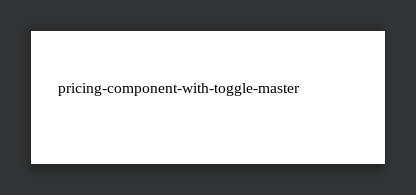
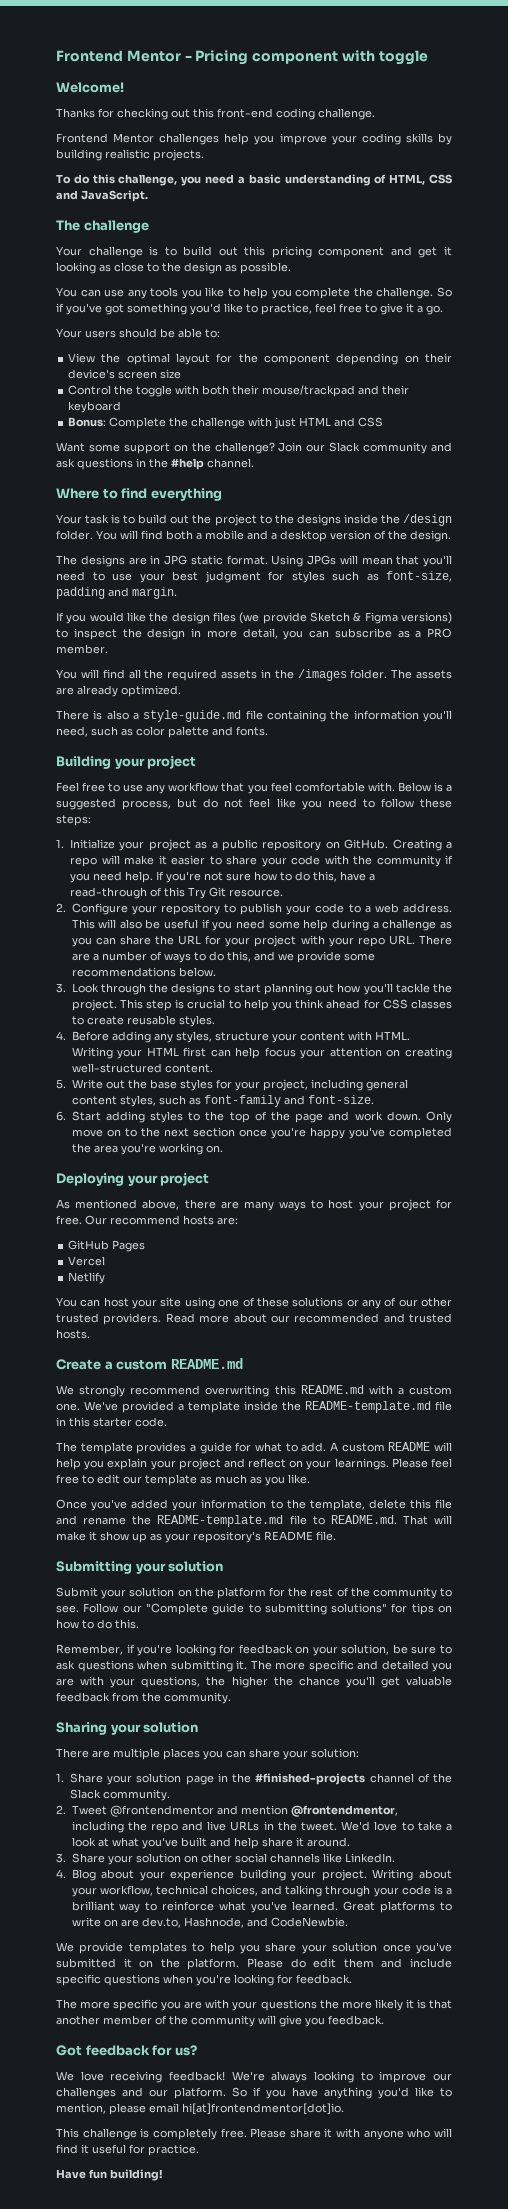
[58,83,300,96] pricing-component-with-toggle-master -> [56,50,428,65] [56,82,124,93] [56,108,375,120] [56,133,452,145] [56,149,204,161] [56,174,452,186] [56,190,148,202] [56,220,149,233] [56,246,452,258] [56,262,291,274] [56,287,453,299] [56,303,443,315] [56,328,220,338] [68,353,452,365] [68,369,182,379] [68,385,410,397] [68,401,122,413] [68,417,384,429] [56,442,452,454] [56,458,254,470] [56,488,222,501] [56,514,452,526] [56,530,451,542] [56,555,452,567] [56,571,452,583] [56,587,177,599] [56,612,452,624] [56,628,452,640] [56,644,108,654] [56,669,452,681] [56,685,181,697] [56,710,452,722] [56,726,268,738] [56,755,197,769] [56,782,453,794] [56,798,452,810] [56,815,91,826] [56,839,453,851] [70,855,453,867] [70,871,376,883] [70,887,284,899] [56,903,452,915] [71,919,452,931] [71,935,452,947] [71,951,375,963] [71,967,216,977] [56,983,453,995] [71,999,452,1011] [71,1015,215,1027] [56,1031,410,1043] [71,1047,453,1059] [71,1063,213,1073] [56,1079,408,1091] [71,1095,374,1107] [56,1111,452,1123] [71,1127,453,1139] [71,1143,223,1155] [56,1172,210,1186] [56,1199,453,1211] [56,1215,238,1225] [68,1240,146,1252] [68,1256,106,1266] [68,1272,106,1284] [56,1297,452,1309] [56,1313,452,1325] [56,1329,90,1339] [56,1358,243,1370] [56,1385,452,1397] [56,1401,452,1413] [56,1417,167,1427] [56,1442,452,1454] [56,1458,453,1470] [56,1474,310,1486] [56,1499,452,1511] [56,1515,452,1527] [56,1531,336,1543] [56,1561,224,1574] [56,1587,452,1599] [56,1603,453,1615] [56,1619,139,1629] [56,1644,452,1656] [56,1660,452,1672] [56,1676,453,1688] [56,1692,231,1704] [56,1722,199,1735] [56,1748,359,1760] [56,1773,453,1785] [70,1789,171,1801] [56,1805,398,1817] [71,1821,452,1833] [71,1837,350,1849] [56,1853,395,1865] [56,1869,452,1881] [71,1885,452,1897] [71,1901,453,1913] [71,1917,348,1928] [56,1942,452,1954] [56,1958,453,1970] [56,1974,352,1986] [56,1999,453,2011] [56,2015,384,2027] [56,2045,197,2056] [56,2071,453,2083] [56,2087,452,2099] [56,2103,344,2115] [56,2128,452,2140] [56,2144,199,2156] [56,2169,162,2181] Frontend Mentor - Pricing component with toggle // Welcome! // Thanks for checking out this front-end coding challenge. // Frontend Mentor challenges help you improve your coding skills by building realistic projects. // To do this challenge, you need a basic understanding of HTML, CSS and JavaScript. // The challenge // Your challenge is to build out this pricing component and get it looking as close to the design as possible. // You can use any tools you like to help you complete the challenge. So if you've got something you'd like to practice, feel free to give it a go. // Your users should be able to: // View the optimal layout for the component depending on their device's screen size // Control the toggle with both their mouse/trackpad and their keyboard // Bonus: Complete the challenge with just HTML and CSS // Want some support on the challenge? Join our Slack community and ask questions in the #help channel. // Where to find everything // Your task is to build out the project to the designs inside the /design folder. You will find both a mobile and a desktop version of the design. // The designs are in JPG static format. Using JPGs will mean that you'll need to use your best judgment for styles such as font-size, padding and margin. // If you would like the design files (we provide Sketch & Figma versions) to inspect the design in more detail, you can subscribe as a PRO member. // You will find all the required assets in the /images folder. The assets are already optimized. // There is also a style-guide.md file containing the information you'll need, such as color palette and fonts. // Building your project // Feel free to use any workflow that you feel comfortable with. Below is a suggested process, but do not feel like you need to follow these steps: // 1. Initialize your project as a public repository on GitHub. Creating a repo will make it easier to share your code with the community if you need help. If you're not sure how to do this, have a read-through of this Try Git resource. // 2. Configure your repository to publish your code to a web address. This will also be useful if you need some help during a challenge as you can share the URL for your project with your repo URL. There are a number of ways to do this, and we provide some recommendations below. // 3. Look through the designs to start planning out how you'll tackle the project. This step is crucial to help you think ahead for CSS classes to create reusable styles. // 4. Before adding any styles, structure your content with HTML. Writing your HTML first can help focus your attention on creating well-structured content. // 5. Write out the base styles for your project, including general content styles, such as font-family and font-size. // 6. Start adding styles to the top of the page and work down. Only move on to the next section once you're happy you've completed the area you're working on. // Deploying your project // As mentioned above, there are many ways to host your project for free. Our recommend hosts are: // GitHub Pages // Vercel // Netlify // You can host your site using one of these solutions or any of our other trusted providers. Read more about our recommended and trusted hosts. // Create a custom README.md // We strongly recommend overwriting this README.md with a custom one. We've provided a template inside the README-template.md file in this starter code. // The template provides a guide for what to add. A custom README will help you explain your project and reflect on your learnings. Please feel free to edit our template as much as you like. // Once you've added your information to the template, delete this file and rename the README-template.md file to README.md. That will make it show up as your repository's README file. // Submitting your solution // Submit your solution on the platform for the rest of the community to see. Follow our "Complete guide to submitting solutions" for tips on how to do this. // Remember, if you're looking for feedback on your solution, be sure to ask questions when submitting it. The more specific and detailed you are with your questions, the higher the chance you'll get valuable feedback from the community. // Sharing your solution // There are multiple places you can share your solution: // 1. Share your solution page in the #finished-projects channel of the Slack community. // 2. Tweet @frontendmentor and mention @frontendmentor, including the repo and live URLs in the tweet. We'd love to take a look at what you've built and help share it around. // 3. Share your solution on other social channels like LinkedIn. // 4. Blog about your experience building your project. Writing about your workflow, technical choices, and talking through your code is a brilliant way to reinforce what you've learned. Great platforms to write on are dev.to, Hashnode, and CodeNewbie. // We provide templates to help you share your solution once you've submitted it on the platform. Please do edit them and include specific questions when you're looking for feedback. // The more specific you are with your questions the more likely it is that another member of the community will give you feedback. // Got feedback for us? // We love receiving feedback! We're always looking to improve our challenges and our platform. So if you have anything you'd like to mention, please email hi[at]frontendmentor[dot]io. // This challenge is completely free. Please share it with anyone who will find it useful for practice. // Have fun building!

